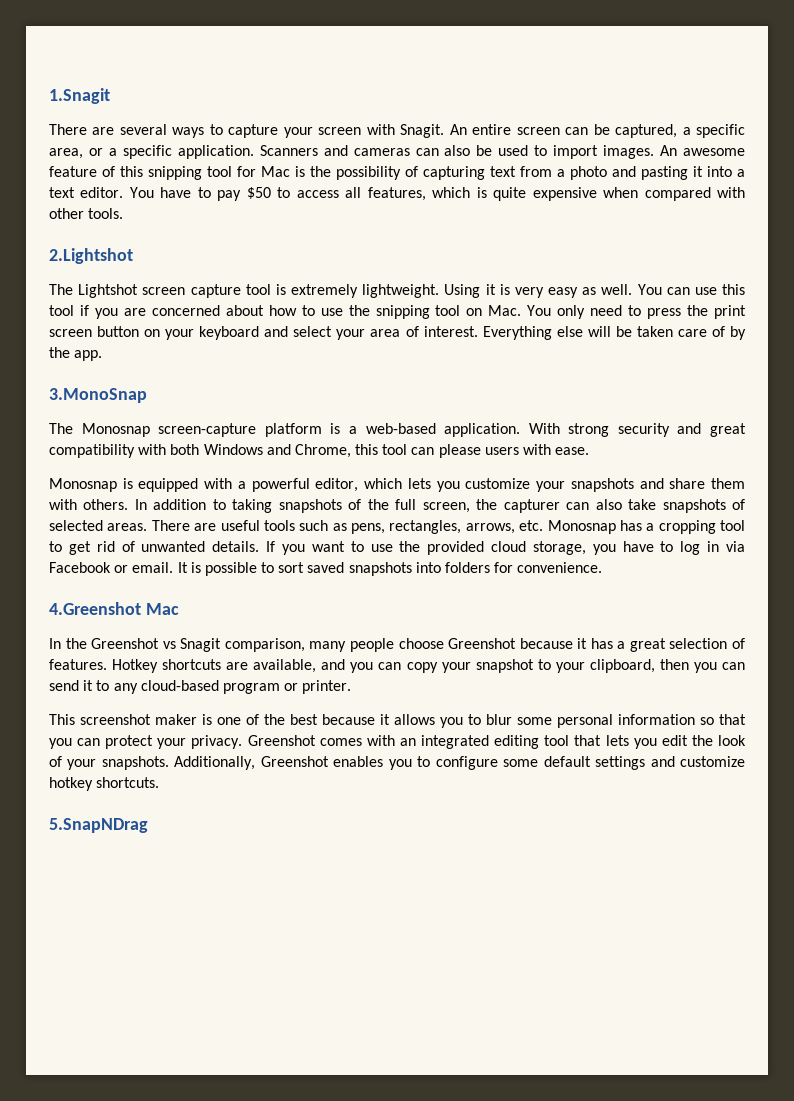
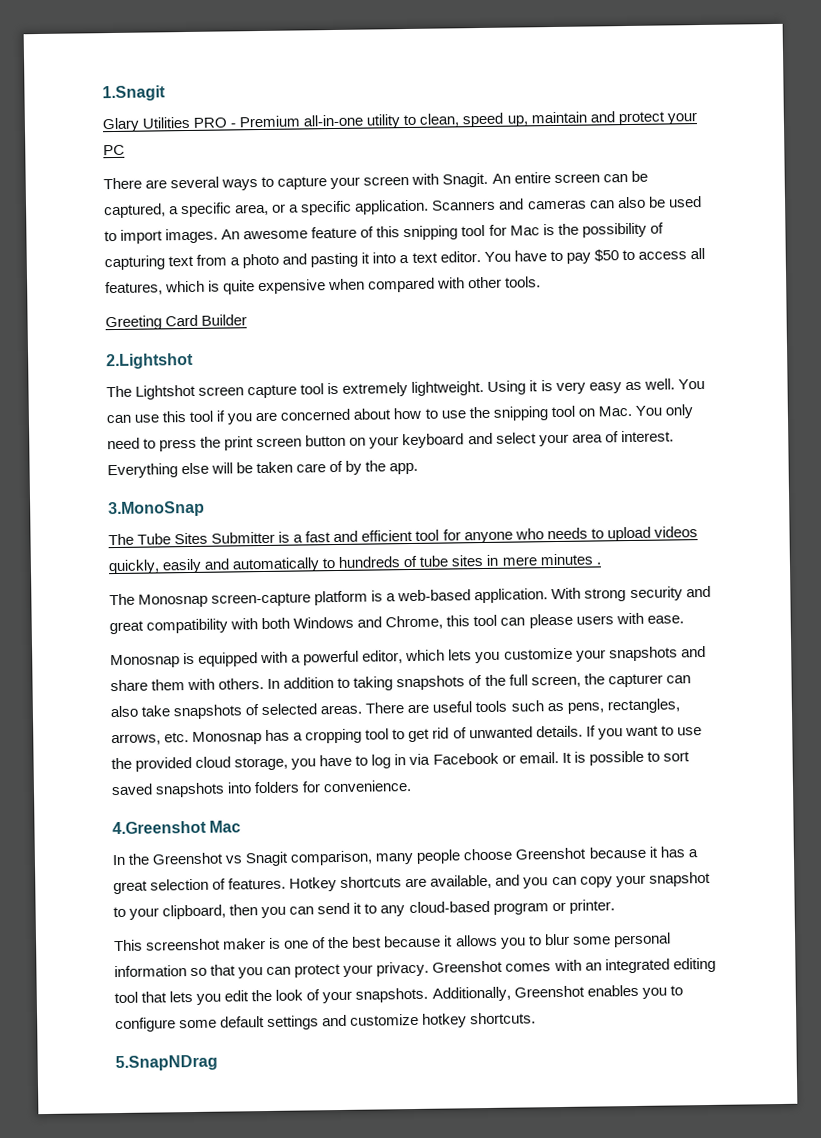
(110, 96) none -> [102,111,697,133] [103,144,125,156] // Glary Utilities PRO - Premium all-in-one utility to clean, speed up, maintain and protect your PC
(124, 213) none -> [105,314,248,331] // Greeting Card Builder
(147, 395) none -> [108,526,698,546] [108,553,601,575] // The Tube Sites Submitter is a fast and efficient tool for anyone who needs to upload videos quickly, easily and automatically to hundreds of tube sites in mere minutes .

